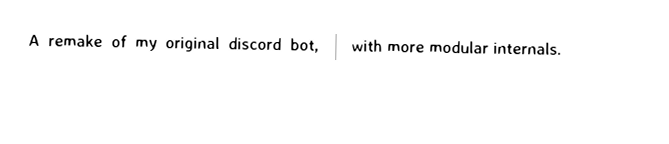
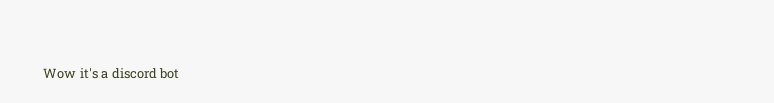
[28,34,562,55] A remake of my original discord bot, with more modular internals. -> [43,68,180,79] Wow it's a discord bot

